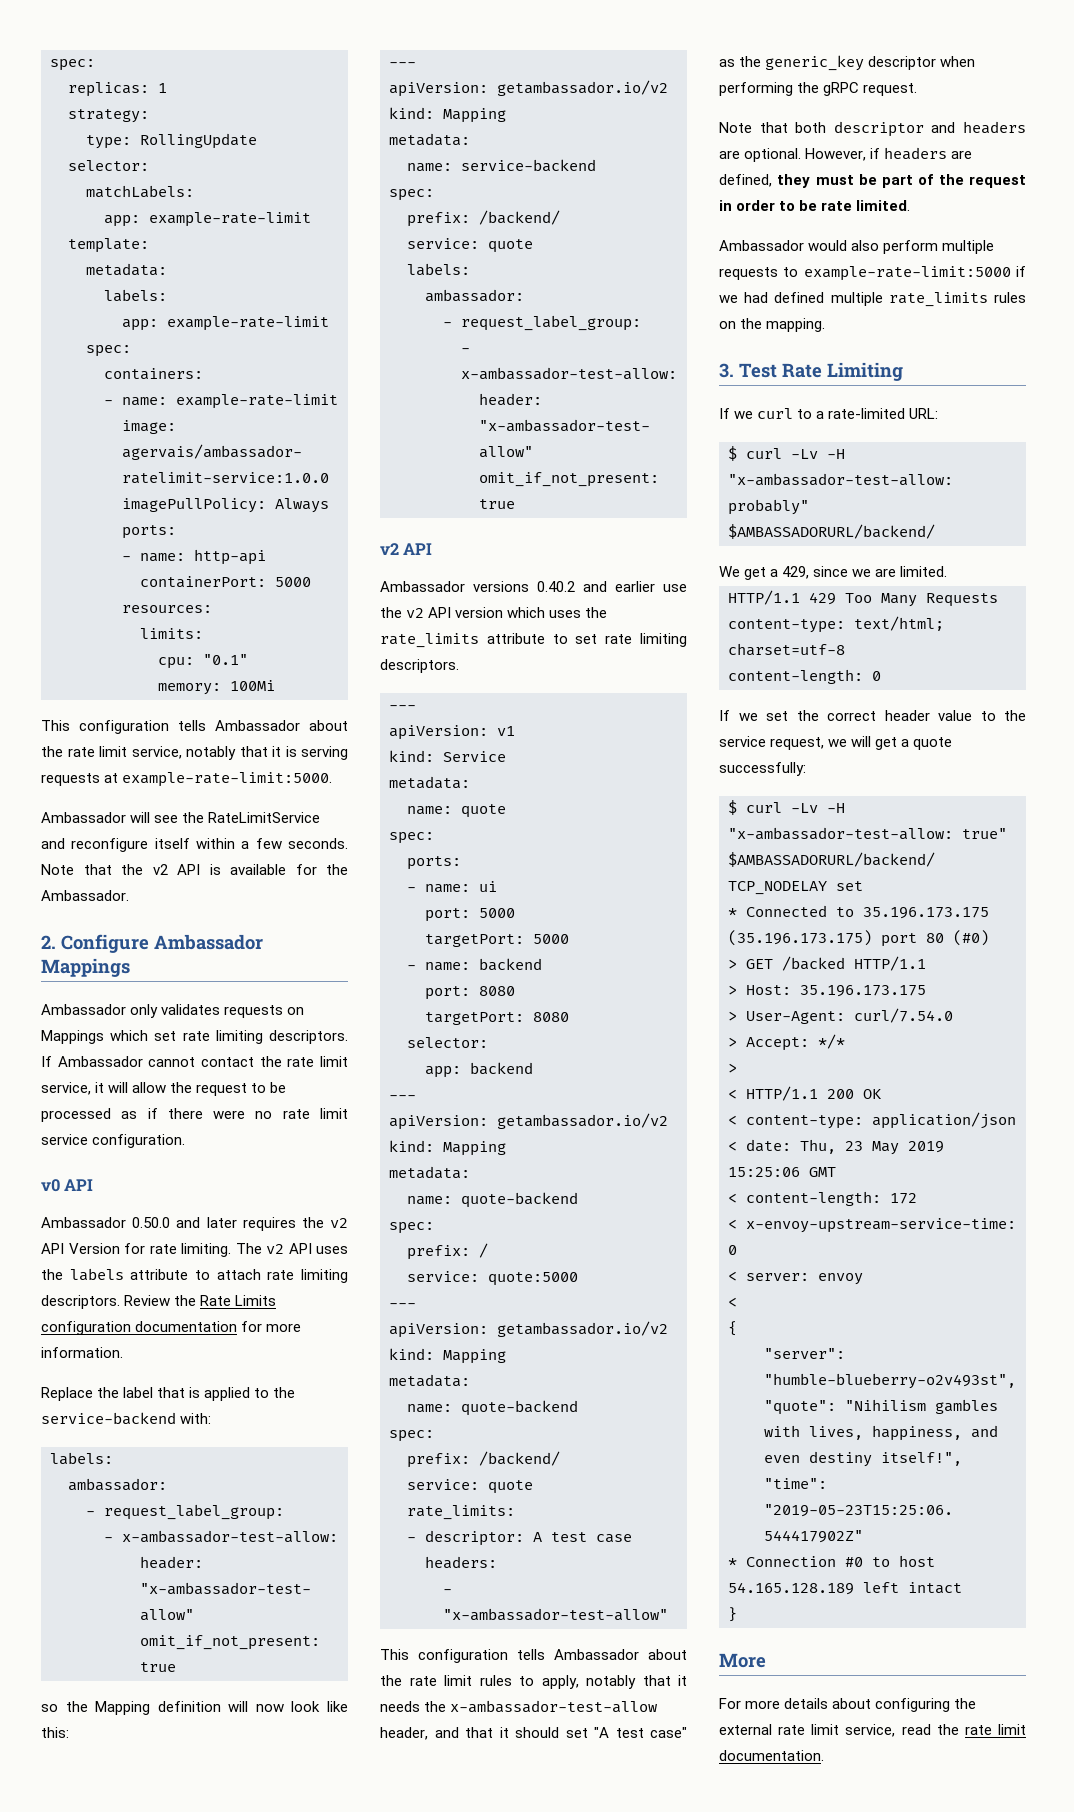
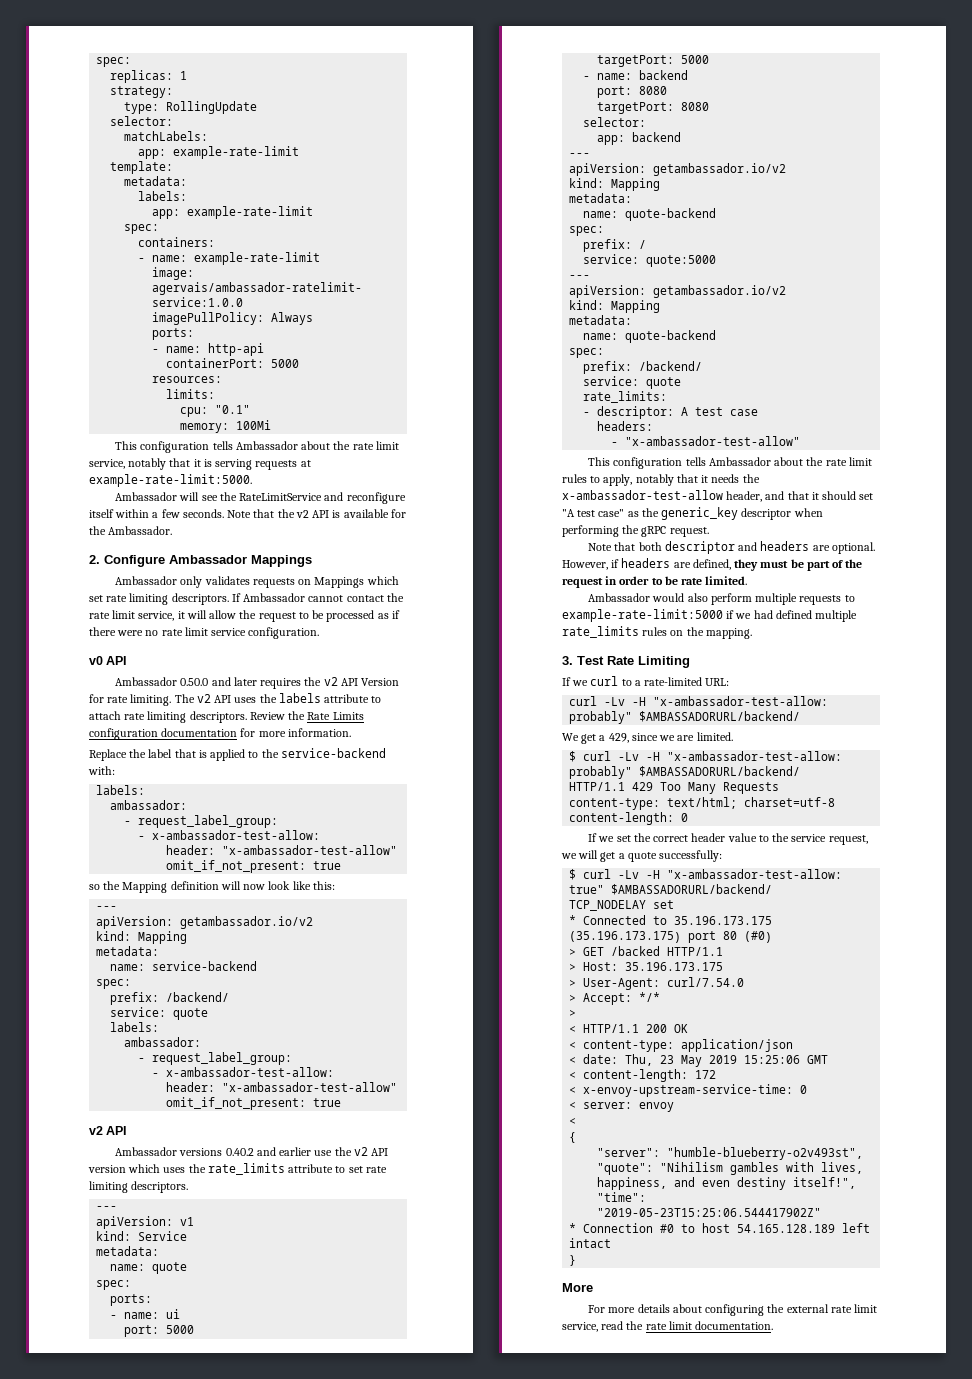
[728,446,737,461] $ -> (730, 682) none
(948, 571) none -> [569,751,843,762] [569,766,801,779] // $ curl -Lv -H "x-ambassador-test-allow: probably" $AMBASSADORURL/backend/

